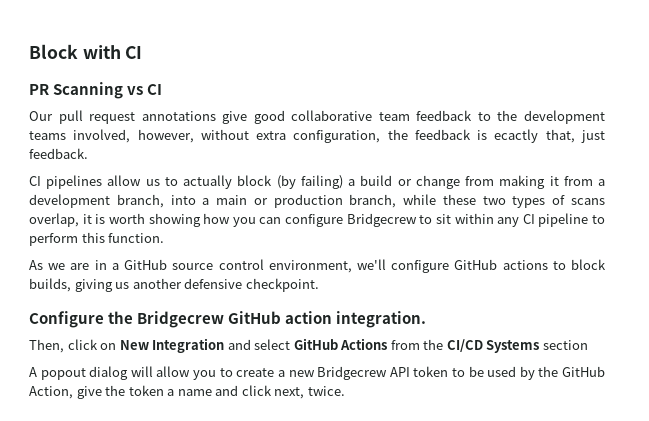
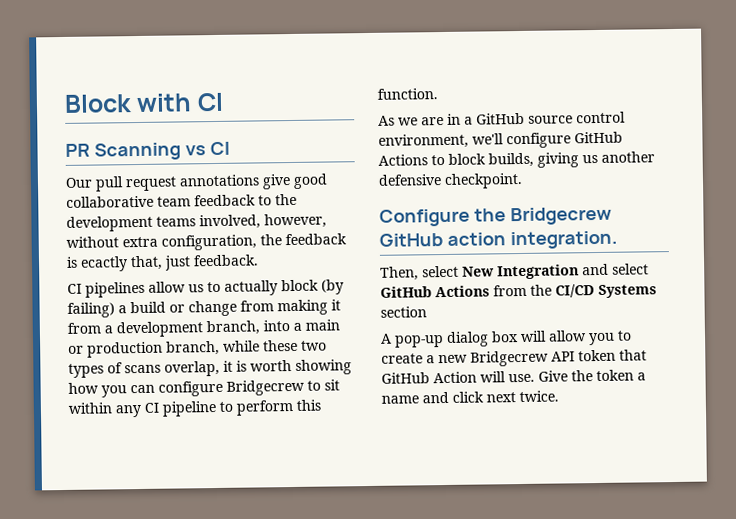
[502,260,548,270] actions -> [378,154,428,166] Actions
[67,339,117,350] click on -> [422,265,459,278] select
[40,366,129,380] popout dialog -> [394,331,519,348] pop-up dialog box
[451,366,605,380] [29,386,102,399] to be used by the GitHub Action, give -> [619,349,647,361] [381,370,568,384] that GitHub Action will use. Give
[274,387,305,399] next, -> [486,392,516,403] next

